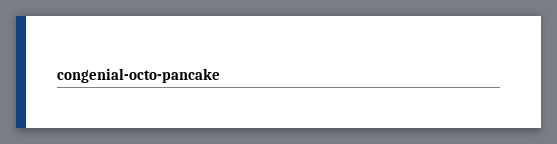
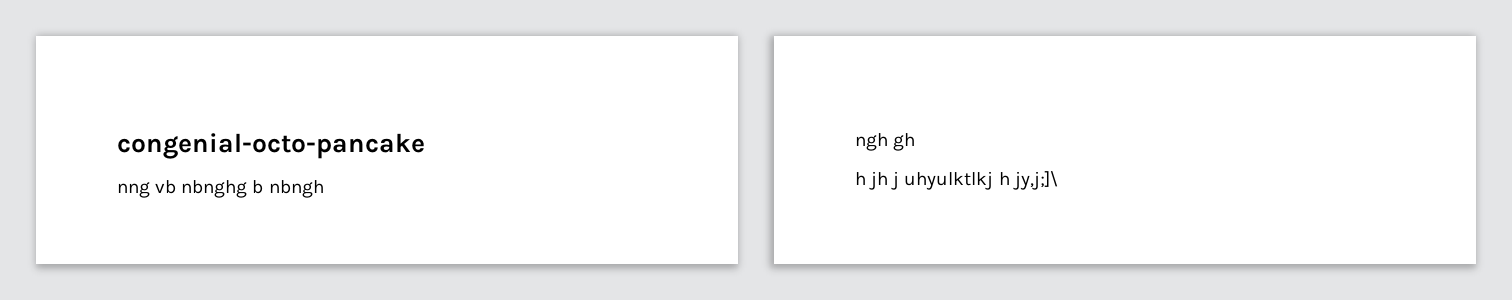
(220, 75) none -> [117,180,324,198] [855,133,916,151] [855,171,1058,190] // nng vb nbnghg b nbngh // ngh gh // h jh j uhyulktlkj h jy,j;]\

